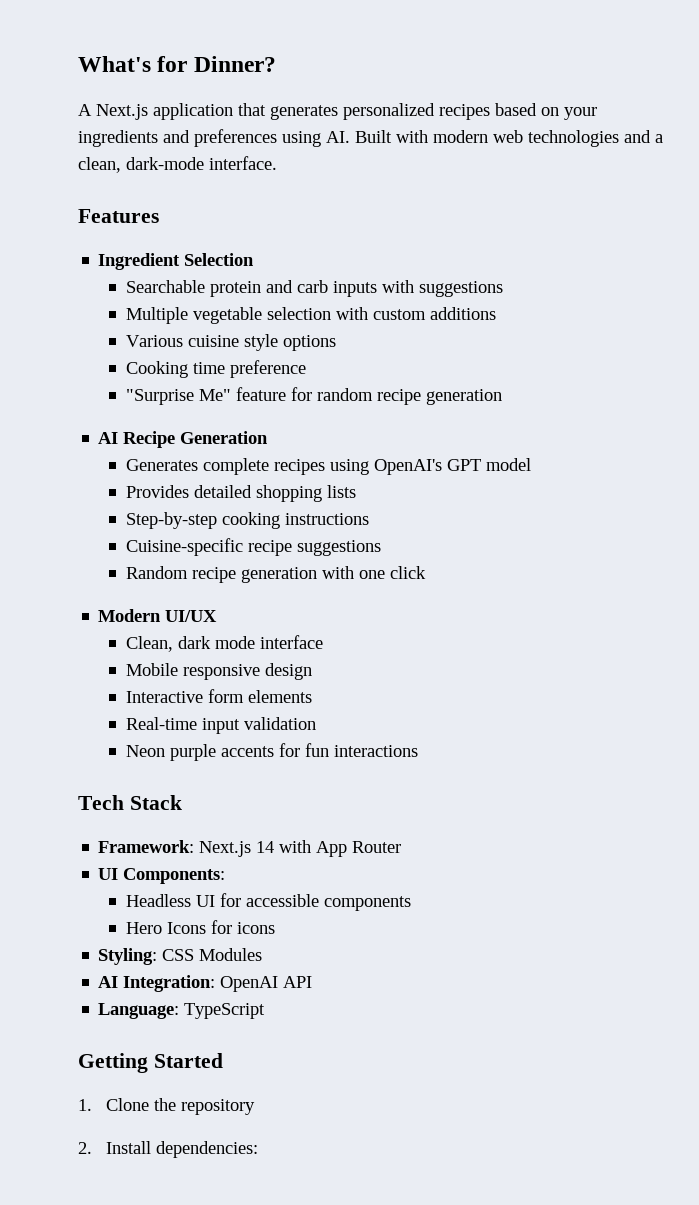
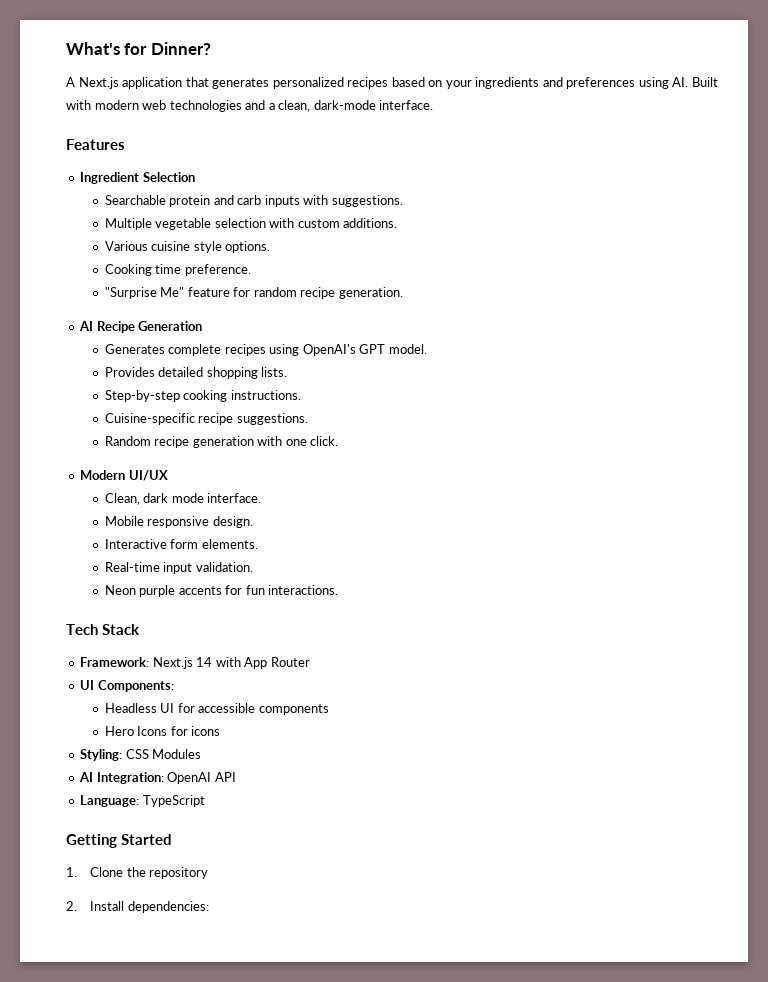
[419,281,504,297] suggestions -> [331,195,403,207] suggestions.
[430,307,497,320] additions -> [343,218,398,228] additions.
[283,335,337,351] options -> [225,241,271,253] options.
[230,360,307,378] preference -> [184,264,251,276] preference.
[426,389,503,405] generation -> [338,287,403,299] generation.
[486,458,532,471] model -> [388,344,427,354] model.
[327,485,357,498] lists -> [261,367,288,377] lists.
[285,513,370,525] instructions -> [230,390,301,400] instructions.
[297,540,382,556] suggestions -> [236,413,308,425] suggestions.
[390,566,427,579] click -> [310,436,339,446] click.
[260,635,324,649] interface -> [207,493,262,503] interface.
[265,663,313,680] design -> [212,516,253,528] design.
[248,690,313,703] elements -> [201,539,258,549] elements.
[244,717,317,730] validation -> [195,562,253,572] validation.
[334,745,419,757] interactions -> [268,585,339,595] interactions.

